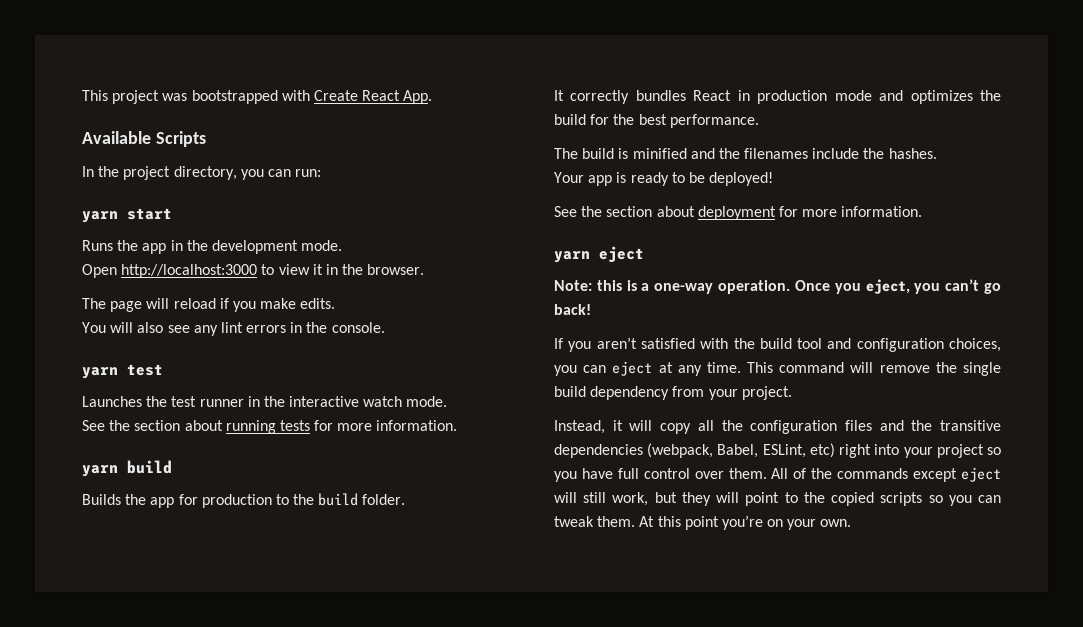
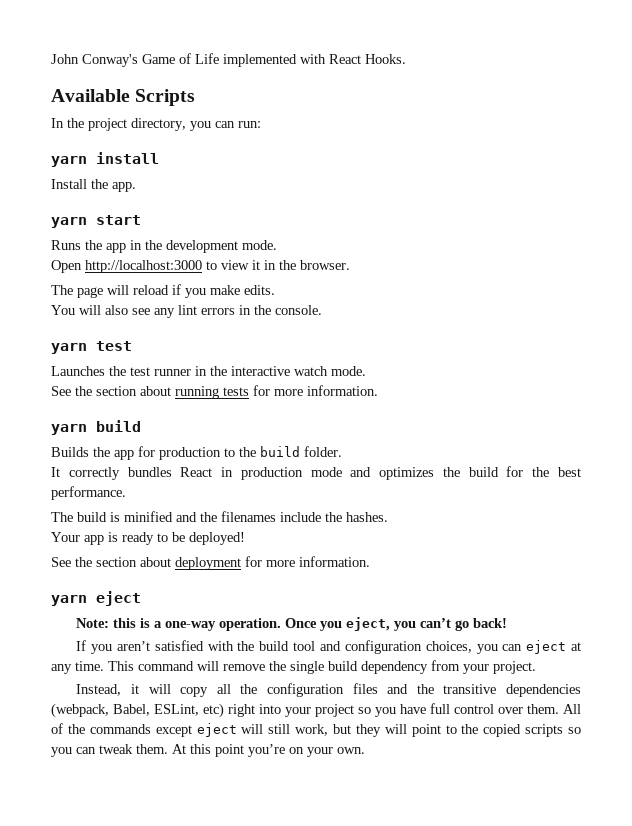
[82,90,433,104] This project was bootstrapped with Create React App. -> [51,53,406,67] John Conway's Game of Life implemented with React Hooks.
(322, 173) none -> [51,152,159,167] [51,179,136,192] // yarn install // Install the app.

